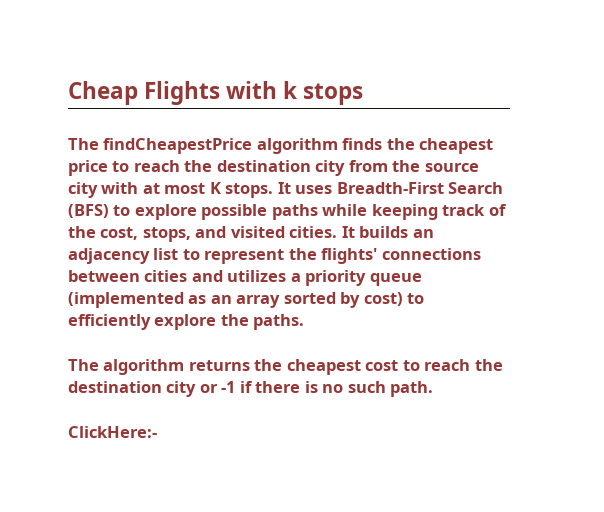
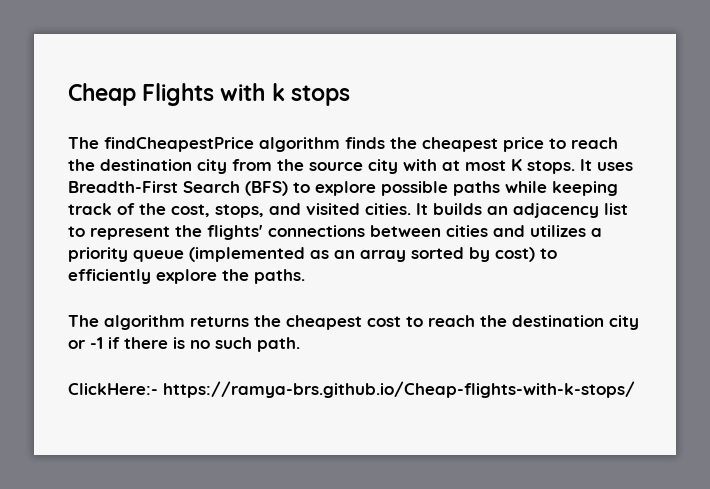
(157, 432) none -> [163,381,635,398] https://ramya-brs.github.io/Cheap-flights-with-k-stops/

